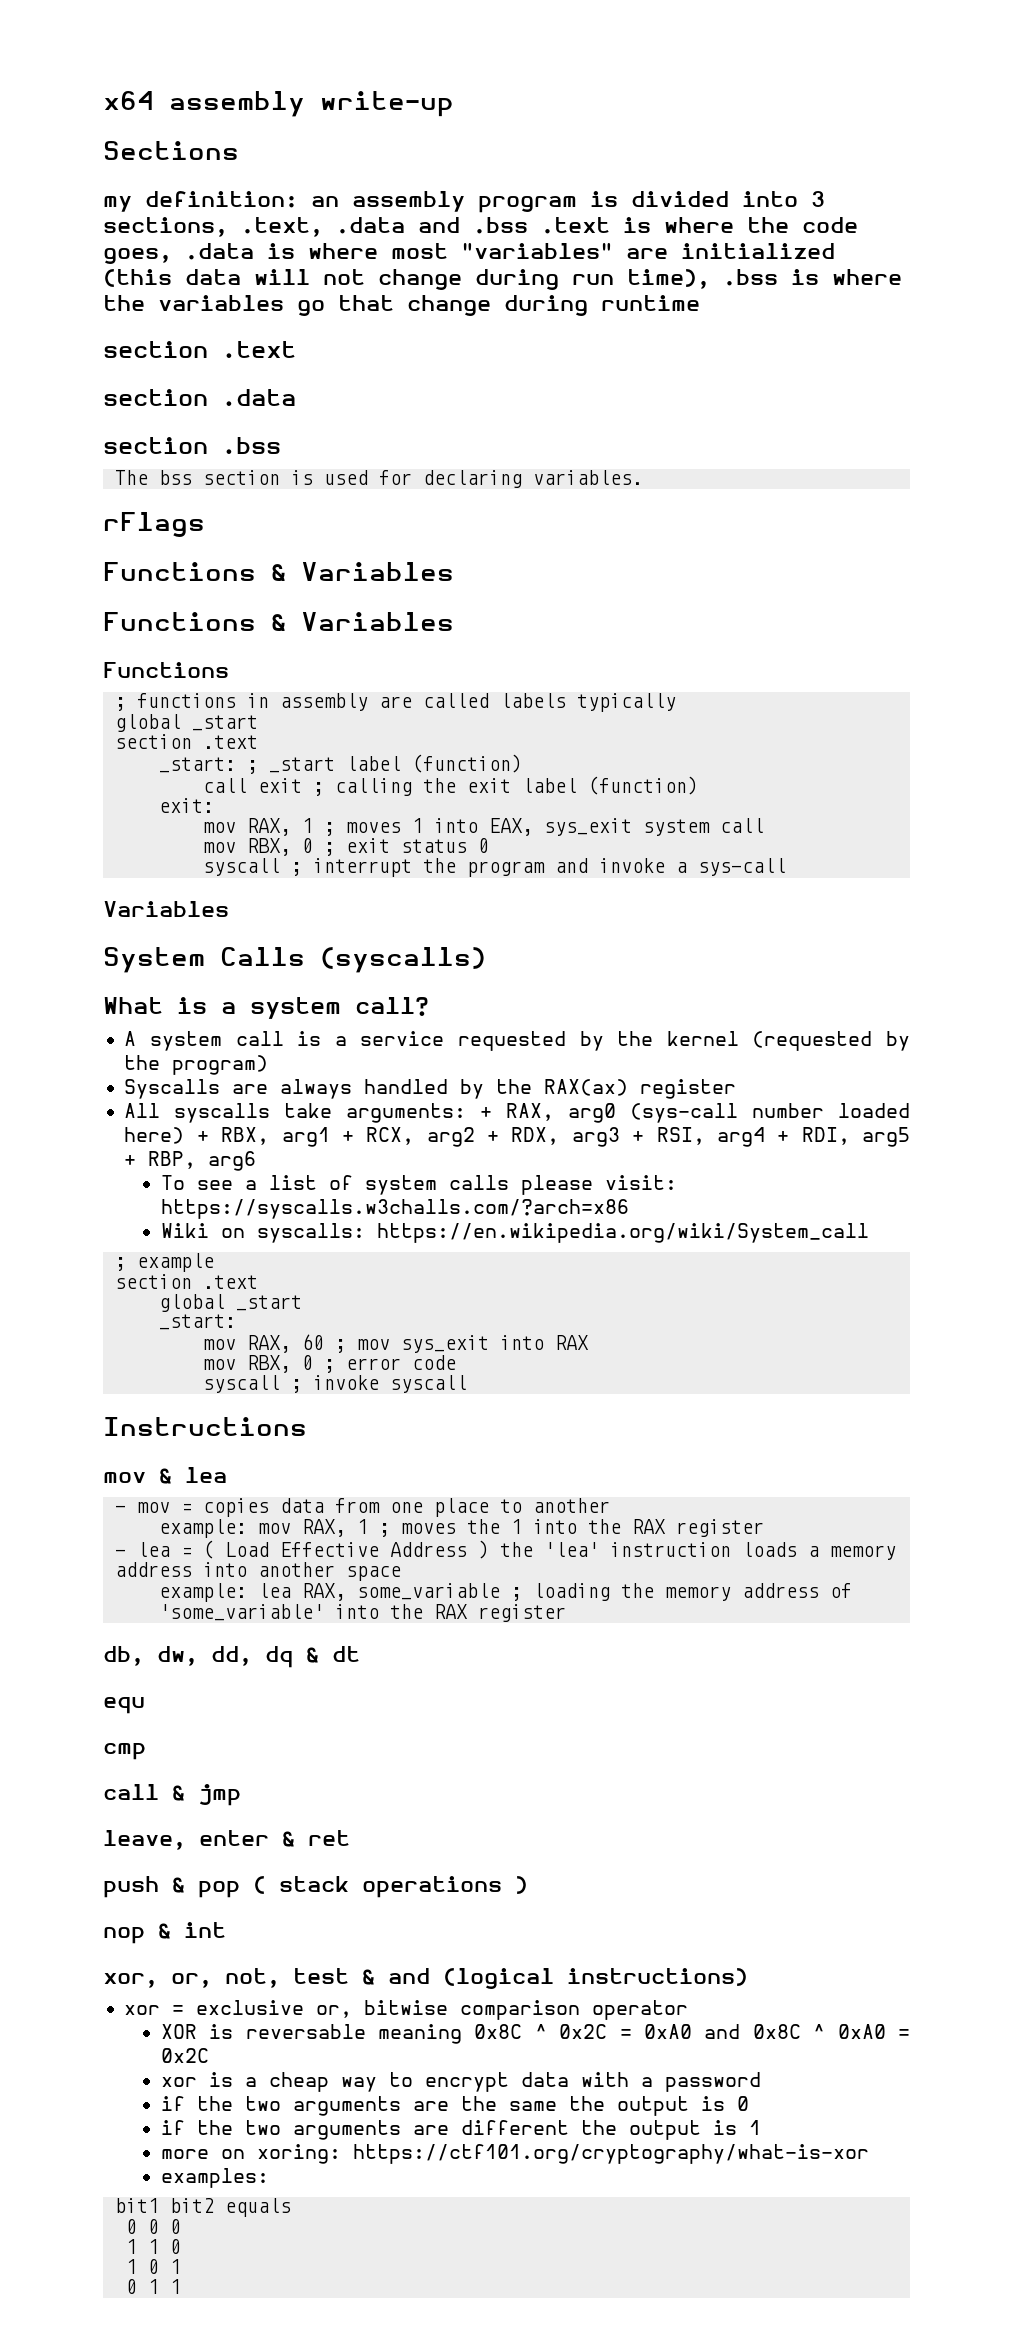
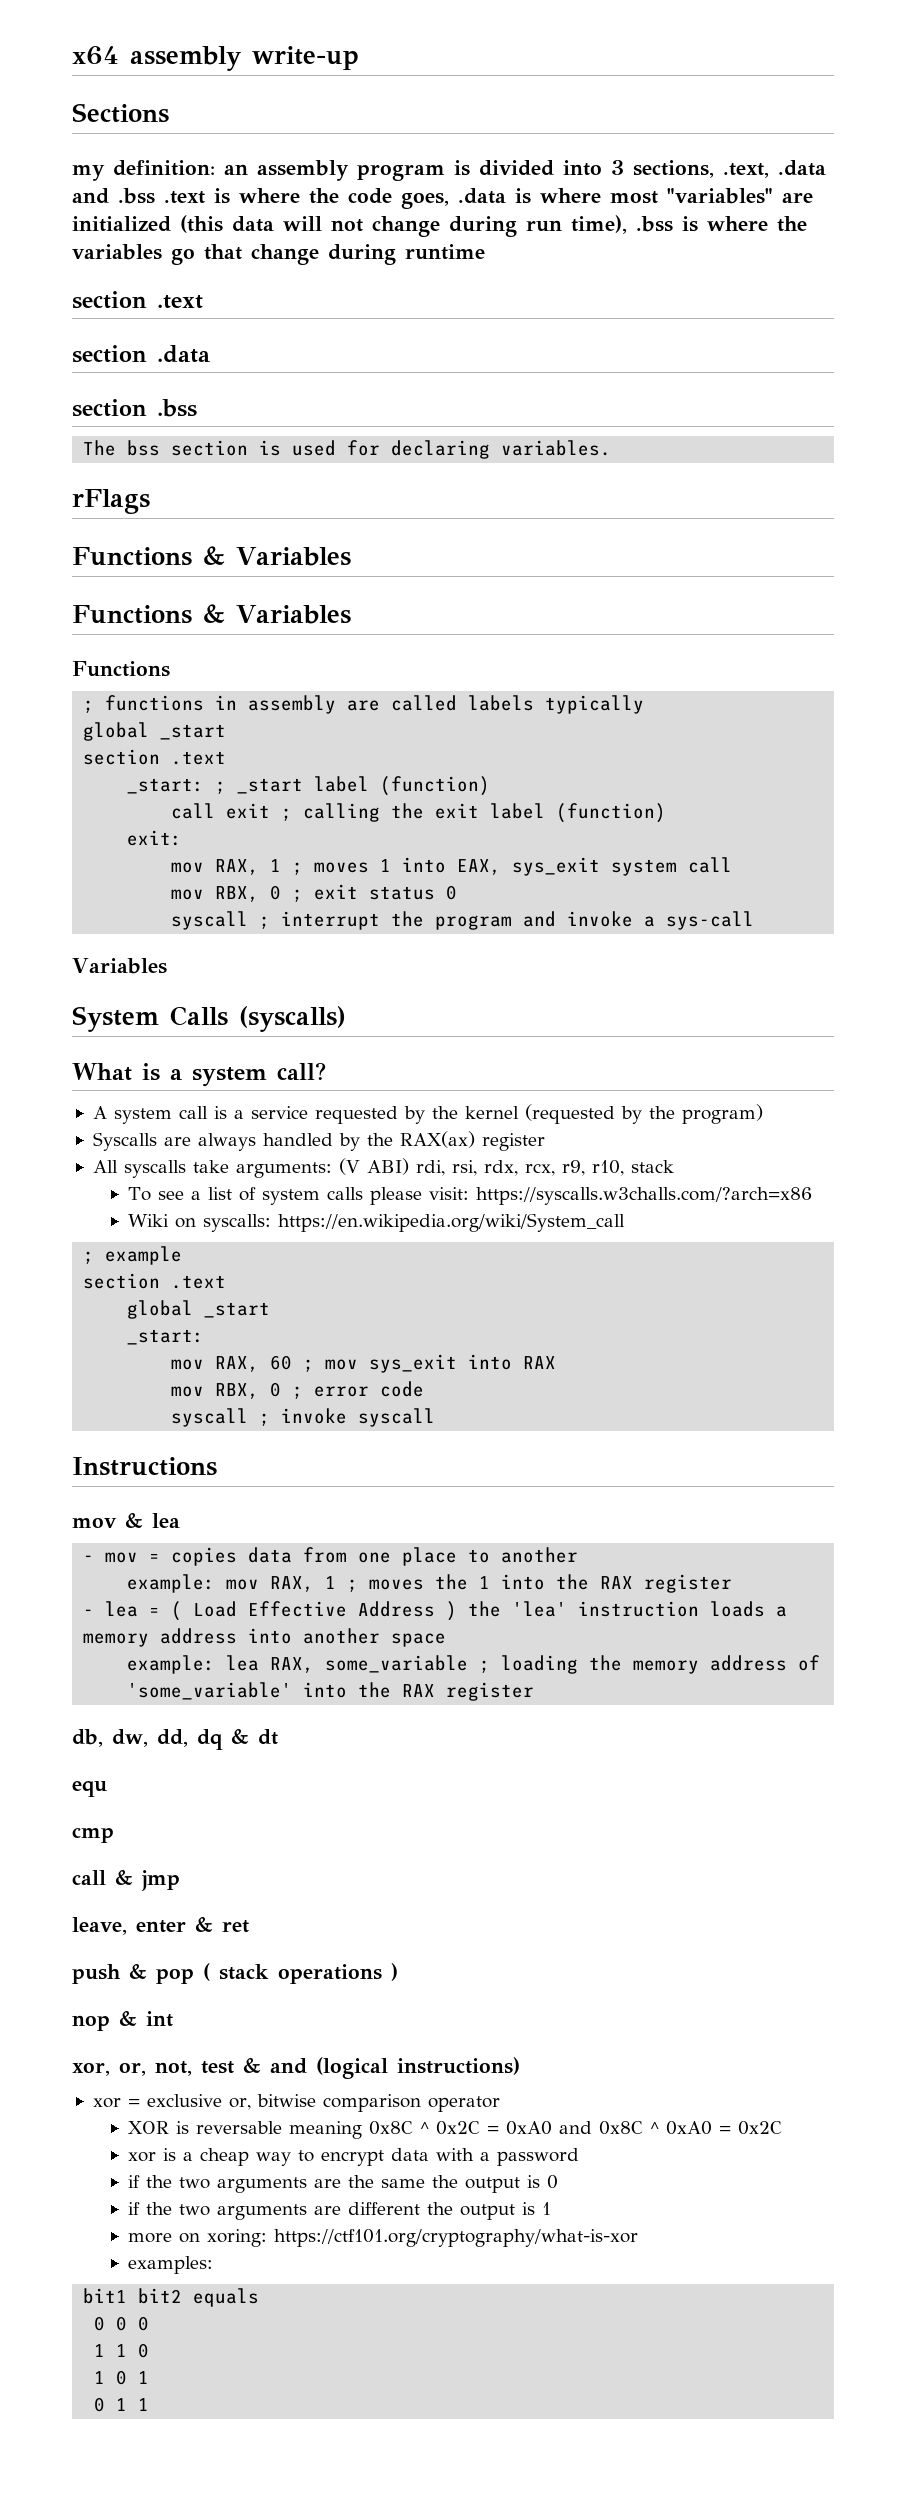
[480,1103,910,1123] [124,1127,910,1147] [124,1151,257,1171] + RAX, arg0 (sys-call number loaded here) + RBX, arg1 + RCX, arg2 + RDX, arg3 + RSI, arg4 + RDI, arg5 + RBP, arg6 -> [338,1158,674,1176] (V ABI) rdi, rsi, rdx, rcx, r9, r10, stack

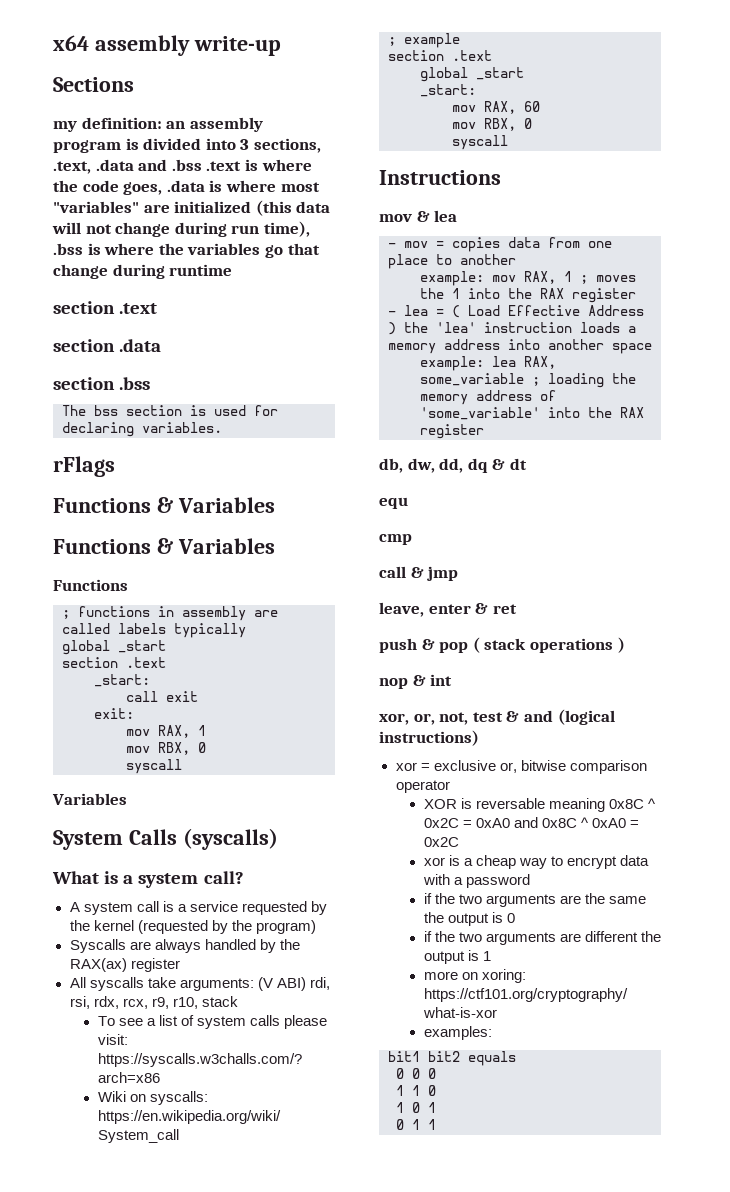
[215,776,491,796] [171,803,667,823] [127,830,183,846] [171,857,733,876] [171,884,458,902] [171,911,755,930] ; _start label (function) // call exit ; calling the exit label (function) // exit: // mov RAX, 1 ; moves 1 into EAX, sys_exit system call // mov RBX, 0 ; exit status 0 // syscall ; interrupt the program and invoke a sys-call -> [126,691,198,702] [94,708,134,719] [126,725,206,738] [126,742,206,755] [126,759,182,774] // call exit // exit: // mov RAX, 1 // mov RBX, 0 // syscall
[303,1354,557,1373] [171,1381,425,1399] [171,1408,348,1427] ; mov sys_exit into RAX // mov RBX, 0 ; error code // syscall ; invoke -> [452,118,532,131] // mov RBX, 0 //

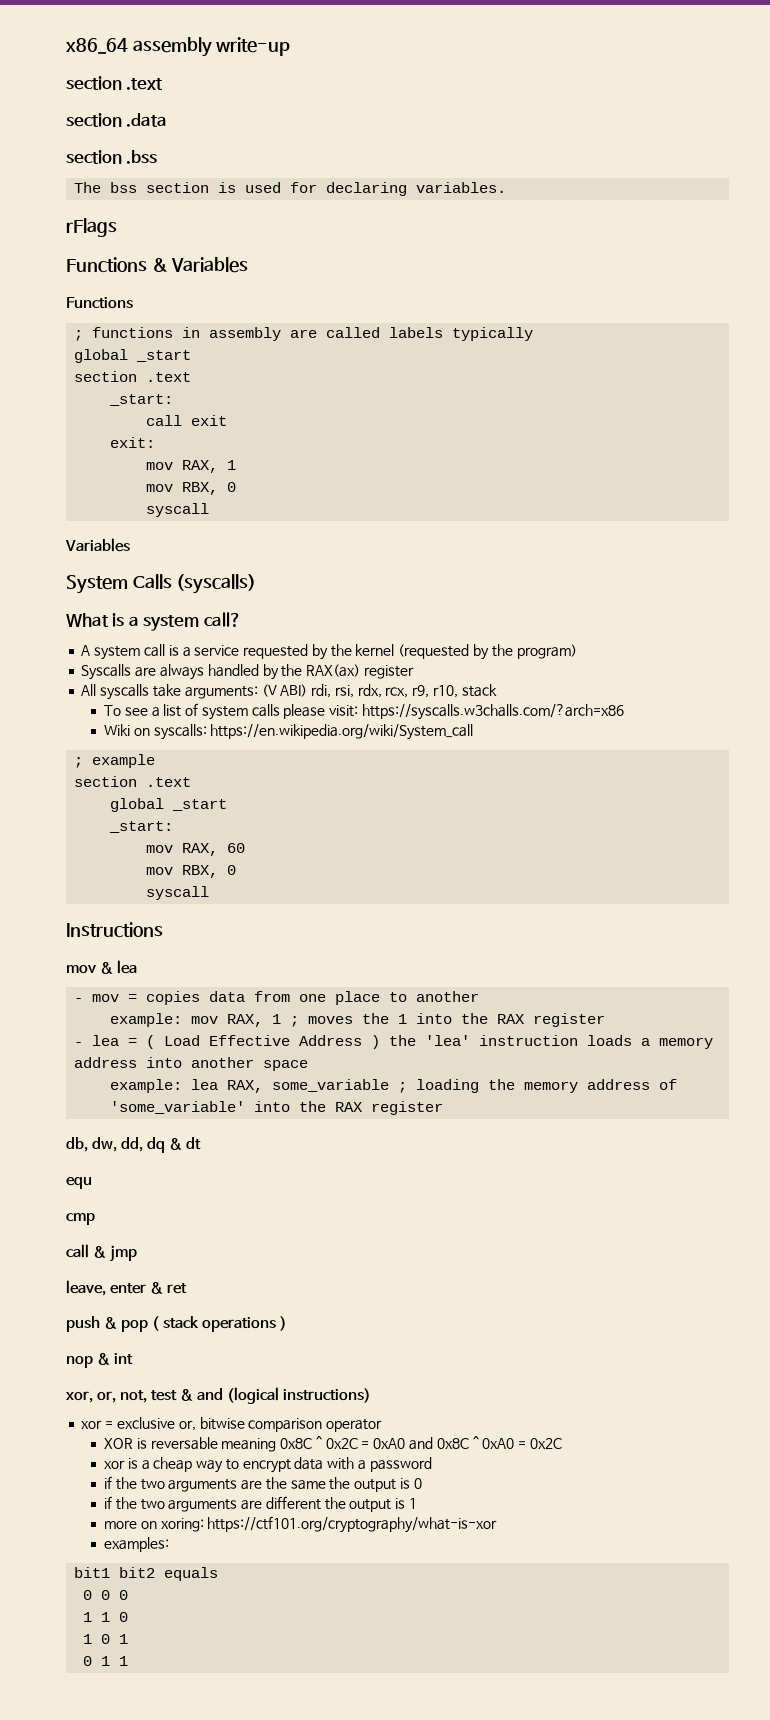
[53,35,89,51] x64 -> [66,38,128,54] x86_64
[53,77,134,92] [53,117,263,132] [53,138,321,153] [53,159,312,174] [53,180,320,195] [53,200,331,216] [52,221,310,237] [53,243,320,258] [53,264,233,279] // Sections // my definition: an assembly program is divided into 3 sections, .text, .data and .bss .text is where the code goes, .data is where most "variables" are initialized (this data will not change during run time), .bss is where the variables go that change during runtime -> (291, 46) none
[53,538,275,554] // Functions & Variables -> (249, 265) none

